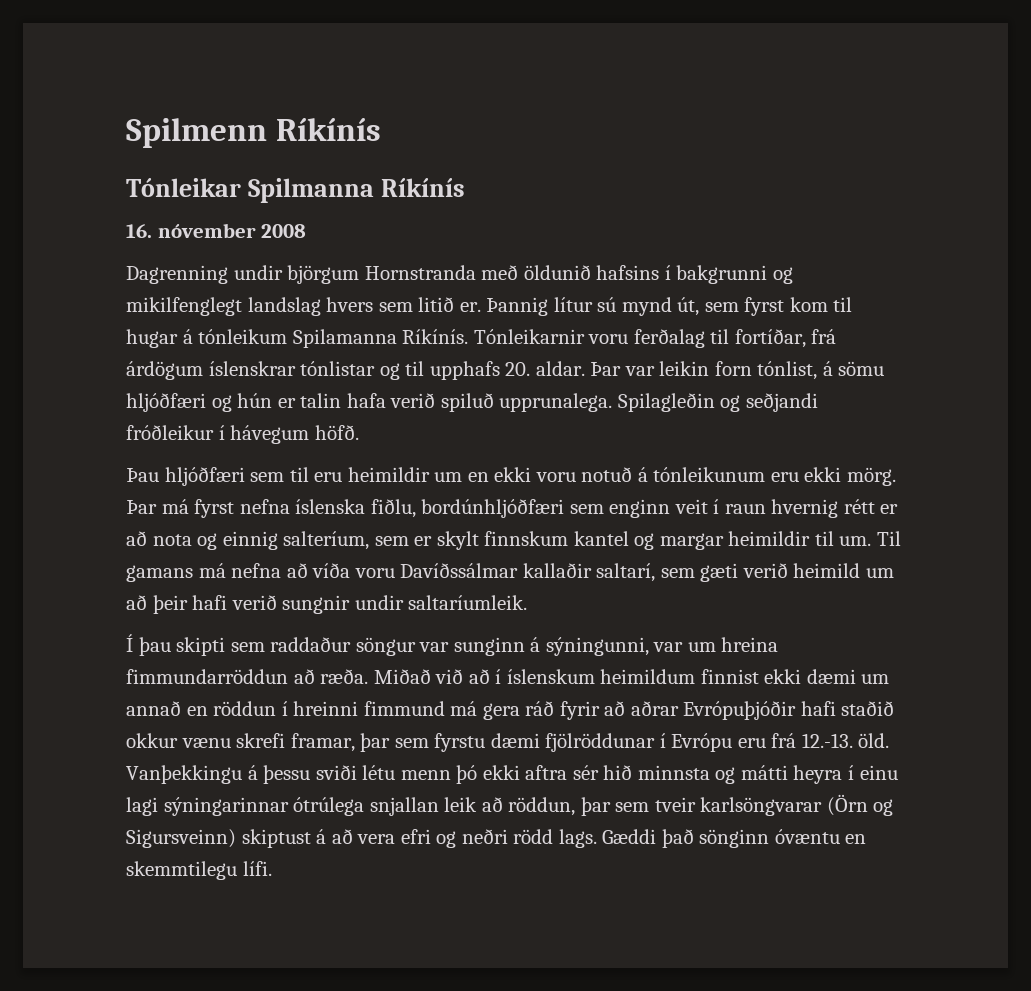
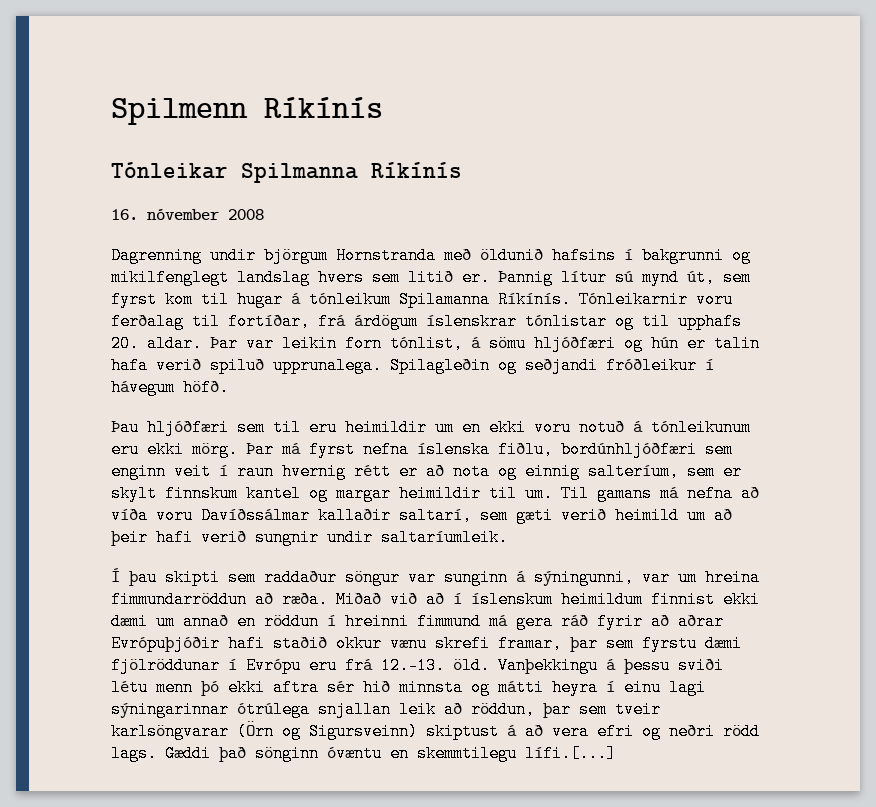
[242,861,272,876] lífi. -> [525,745,616,762] lífi.[...]

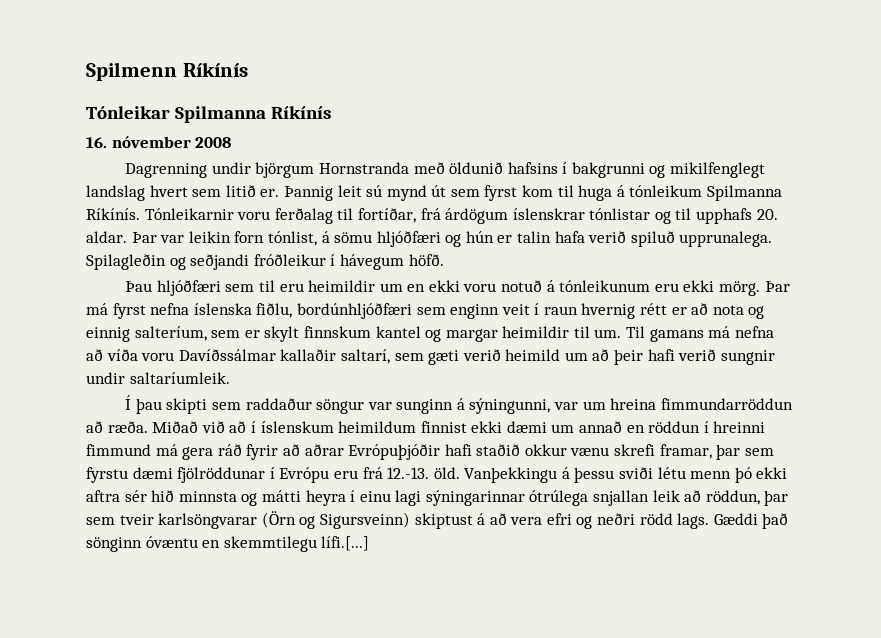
[318,269,364,286] hvers -> [149,185,188,197] hvert
[561,269,607,286] lítur -> [337,185,362,197] leit
[687,269,715,286] út, -> [431,185,447,197] út
[237,291,283,308] hugar -> [578,185,613,201] huga
[399,291,490,308] Spilamanna -> [707,185,783,201] Spilmanna

